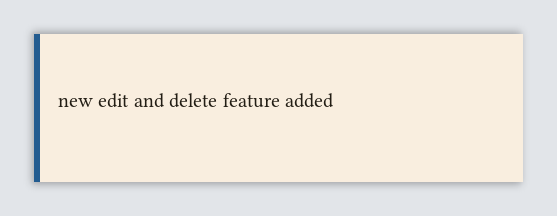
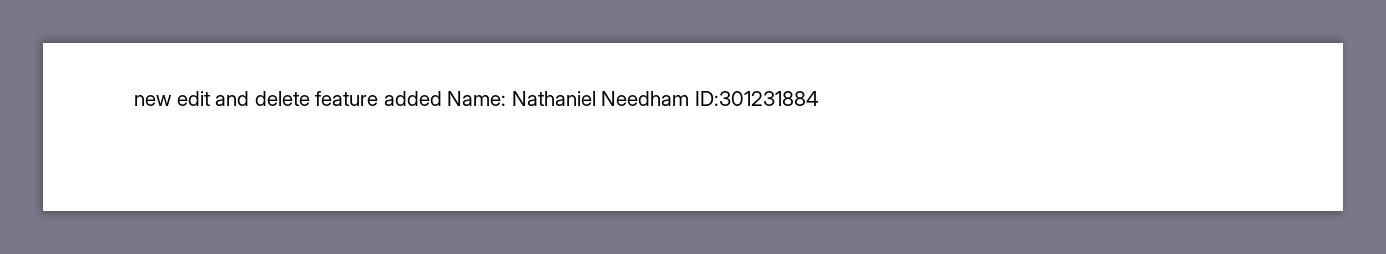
(334, 100) none -> [447,91,819,106] Name: Nathaniel Needham ID:301231884

